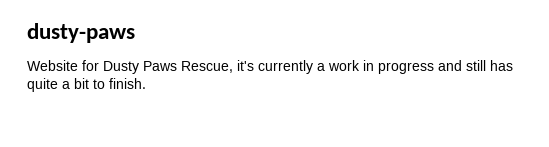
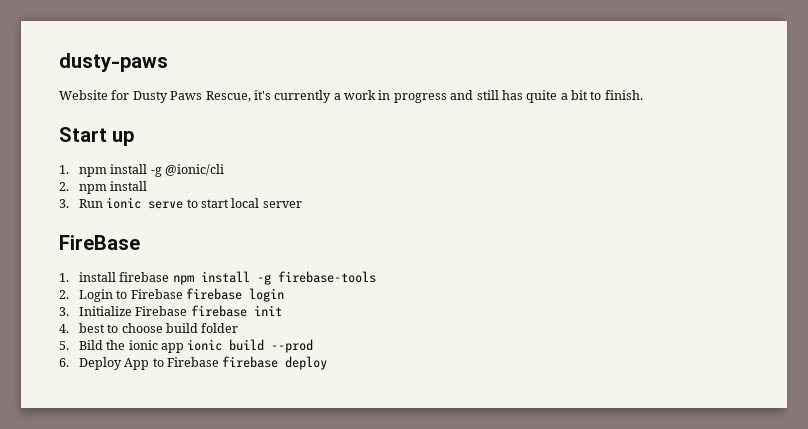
(146, 83) none -> [59,127,135,146] [59,164,225,177] [59,181,148,194] [59,197,302,209] [59,235,140,250] [59,271,376,285] [59,288,285,302] [59,305,282,317] [59,323,239,333] [59,339,314,353] [59,356,328,370] // Start up // 1. npm install -g @ionic/cli // 2. npm install // 3. Run ionic serve to start local server // FireBase // 1. install firebase npm install -g firebase-tools // 2. Login to Firebase firebase login // 3. Initialize Firebase firebase init // 4. best to choose build folder // 5. Bild the ionic app ionic build --prod // 6. Deploy App to Firebase firebase deploy

